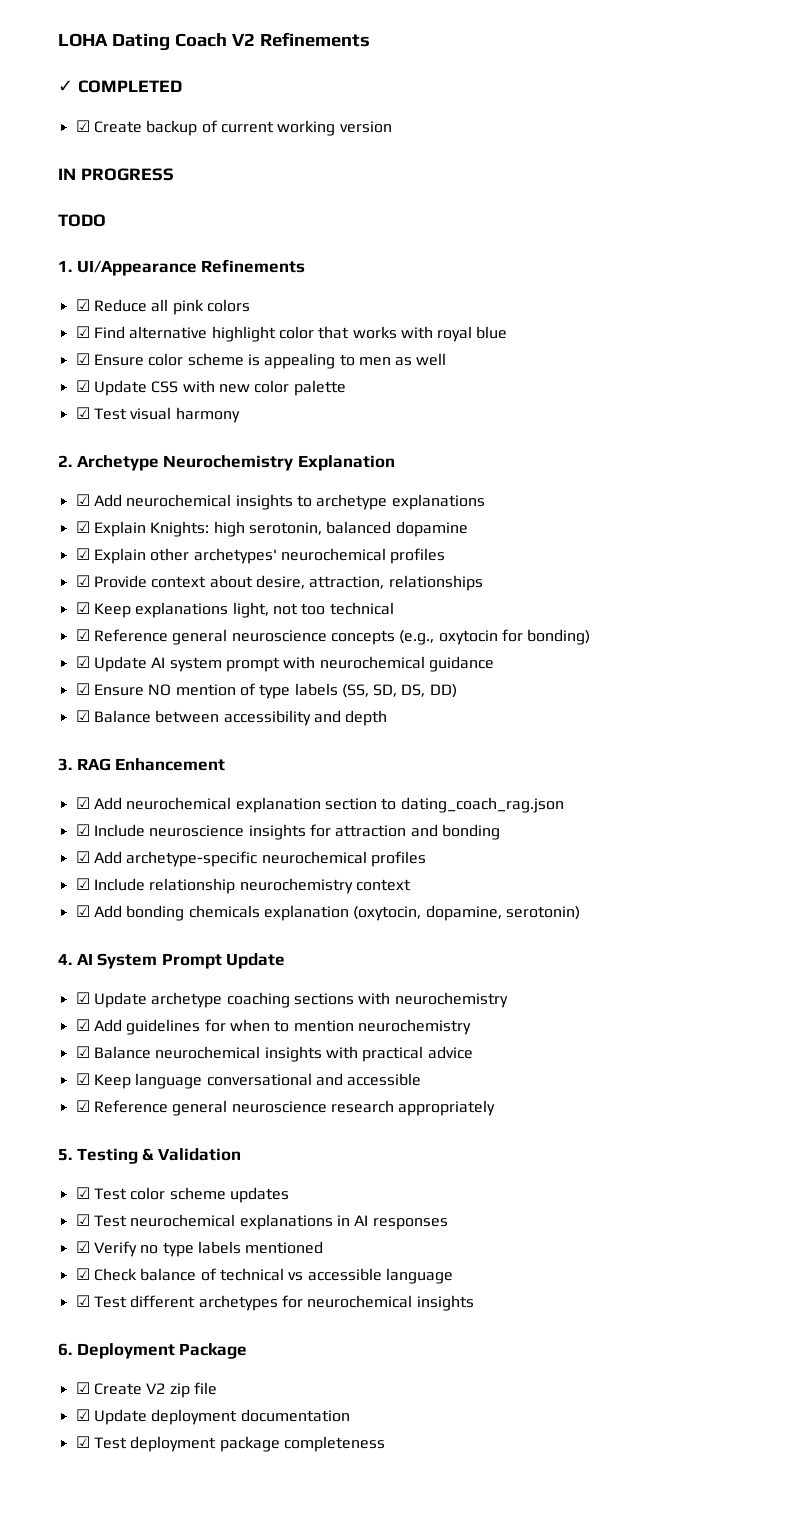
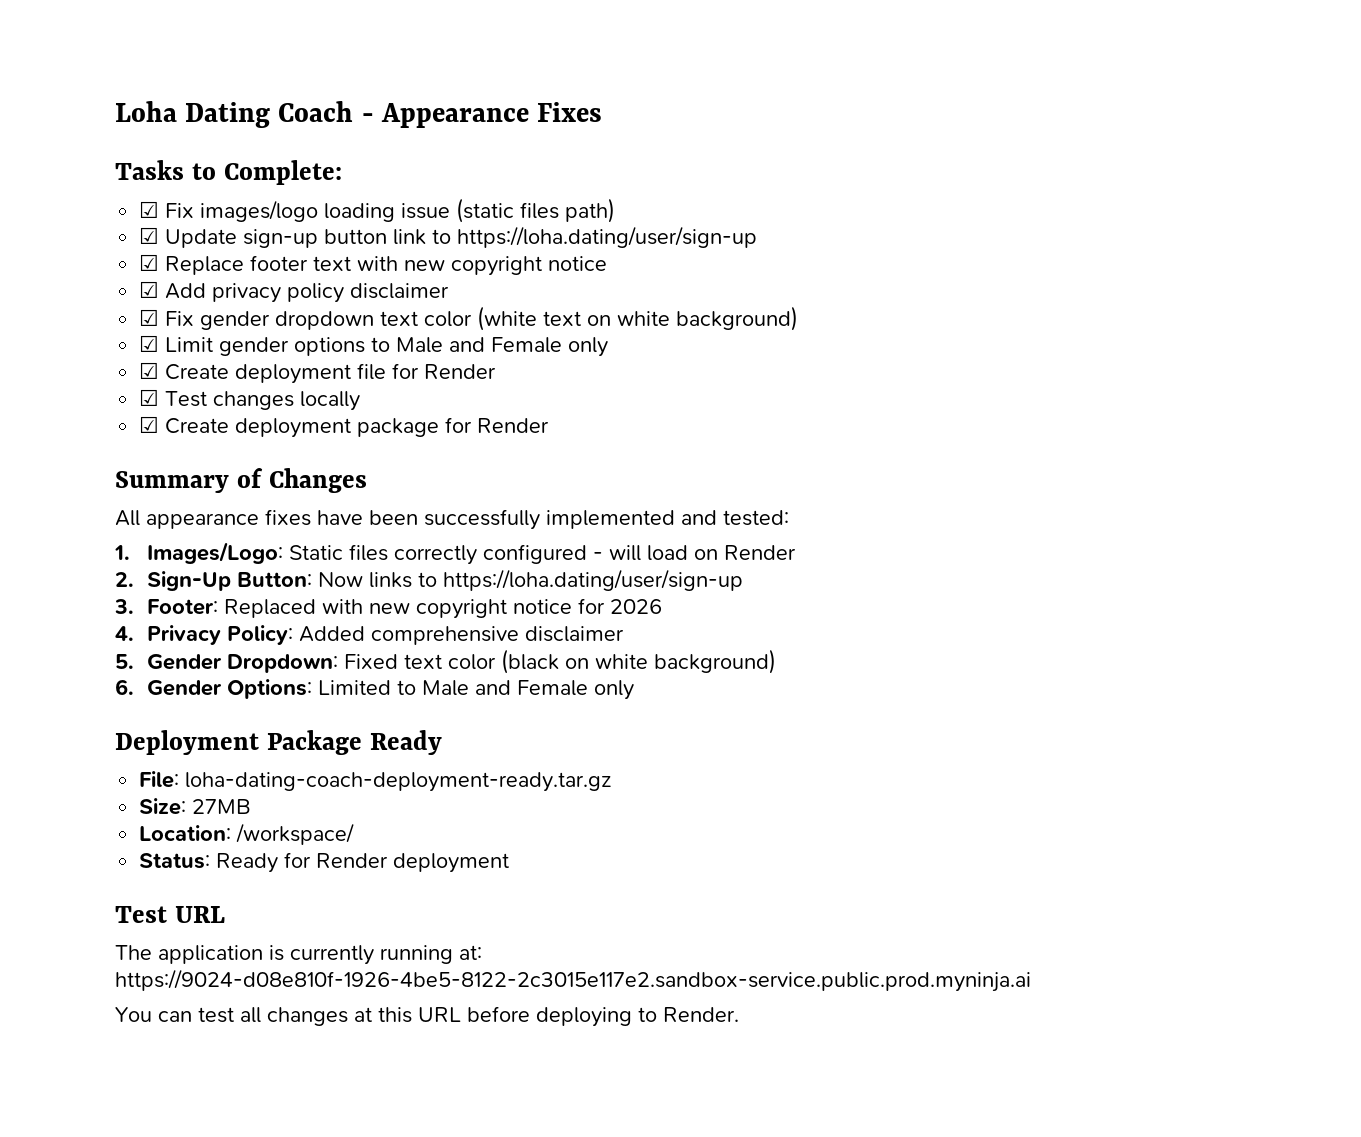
[58,33,108,47] LOHA -> [115,101,177,122] Loha
[231,32,370,47] [58,80,182,93] [75,120,392,136] [58,168,174,181] [58,214,106,227] [58,259,306,276] [75,299,250,315] [75,326,508,342] [75,353,447,369] [75,380,346,396] [75,407,240,423] [58,455,395,471] [75,494,485,510] [75,521,468,537] [75,548,446,564] [75,575,483,591] [75,602,394,618] [75,629,591,645] [75,656,494,672] [75,683,457,699] [75,710,388,726] [58,758,226,771] [75,797,564,813] [75,824,500,840] [75,851,426,867] [75,878,411,894] [75,905,580,921] [58,953,286,969] [75,992,508,1008] [75,1019,471,1035] [75,1046,473,1062] [75,1073,422,1089] [75,1100,496,1116] [58,1148,241,1164] [75,1187,289,1203] [75,1214,448,1230] [75,1241,324,1257] [75,1268,453,1284] [75,1295,474,1311] [58,1343,248,1359] [75,1382,217,1398] [75,1409,350,1425] [75,1436,385,1452] V2 Refinements // ✓ COMPLETED // ☑ Create backup of current working version // IN PROGRESS // TODO // 1. UI/Appearance Refinements // ☑ Reduce all pink colors // ☑ Find alternative highlight color that works with royal blue // ☑ Ensure color scheme is appealing to men as well // ☑ Update CSS with new color palette // ☑ Test visual harmony // 2. Archetype Neurochemistry Explanation // ☑ Add neurochemical insights to archetype explanations // ☑ Explain Knights: high serotonin, balanced dopamine // ☑ Explain other archetypes' neurochemical profiles // ☑ Provide context about desire, attraction, relationships // ☑ Keep explanations light, not too technical // ☑ Reference general neuroscience concepts (e.g., oxytocin for bonding) // ☑ Update AI system prompt with neurochemical guidance // ☑ Ensure NO mention of type labels (SS, SD, DS, DD) // ☑ Balance between accessibility and depth // 3. RAG Enhancement // ☑ Add neurochemical explanation section to dating_coach_rag.json // ☑ Include neuroscience insights for attraction and bonding // ☑ Add archetype-specific neurochemical profiles // ☑ Include relationship neurochemistry context // ☑ Add bonding chemicals explanation (oxytocin, dopamine, serotonin) // 4. AI System Prompt Update // ☑ Update archetype coaching sections with neurochemistry // ☑ Add guidelines for when to mention neurochemistry // ☑ Balance neurochemical insights with practical advice // ☑ Keep language conversational and accessible // ☑ Reference general neuroscience research appropriately // 5. Testing & Validation // ☑ Test color scheme updates // ☑ Test neurochemical explanations in AI responses // ☑ Verify no type labels mentioned // ☑ Check balance of technical vs accessible language // ☑ Test different archetypes for neurochemical insights // 6. Deployment Package // ☑ Create V2 zip file // ☑ Update deployment documentation // ☑ Test deployment package completeness -> [361,102,603,128] [115,160,342,185] [139,198,616,223] [139,226,758,248] [139,254,608,276] [139,281,450,303] [139,306,799,331] [139,335,609,357] [139,362,497,384] [139,389,361,411] [139,416,550,438] [115,468,367,493] [115,509,789,530] [114,542,797,565] [115,569,744,591] [114,598,663,619] [115,625,625,645] [115,649,777,674] [115,679,635,700] [115,730,442,755] [139,771,612,792] [139,798,252,815] [139,823,355,845] [139,852,510,873] [115,906,225,923] [115,945,482,965] [115,969,1031,992] [115,1006,739,1027] - Appearance Fixes // Tasks to Complete: // ☑ Fix images/logo loading issue (static files path) // ☑ Update sign-up button link to https://loha.dating/user/sign-up // ☑ Replace footer text with new copyright notice // ☑ Add privacy policy disclaimer // ☑ Fix gender dropdown text color (white text on white background) // ☑ Limit gender options to Male and Female only // ☑ Create deployment file for Render // ☑ Test changes locally // ☑ Create deployment package for Render // Summary of Changes // All appearance fixes have been successfully implemented and tested: // 1. Images/Logo: Static files correctly configured - will load on Render // 2. Sign-Up Button: Now links to https://loha.dating/user/sign-up // 3. Footer: Replaced with new copyright notice for 2026 // 4. Privacy Policy: Added comprehensive disclaimer // 5. Gender Dropdown: Fixed text color (black on white background) // 6. Gender Options: Limited to Male and Female only // Deployment Package Ready // File: loha-dating-coach-deployment-ready.tar.gz // Size: 27MB // Location: /workspace/ // Status: Ready for Render deployment // Test URL // The application is currently running at: https://9024-d08e810f-1926-4be5-8122-2c3015e117e2.sandbox-service.public.prod.myninja.ai // You can test all changes at this URL before deploying to Render.

